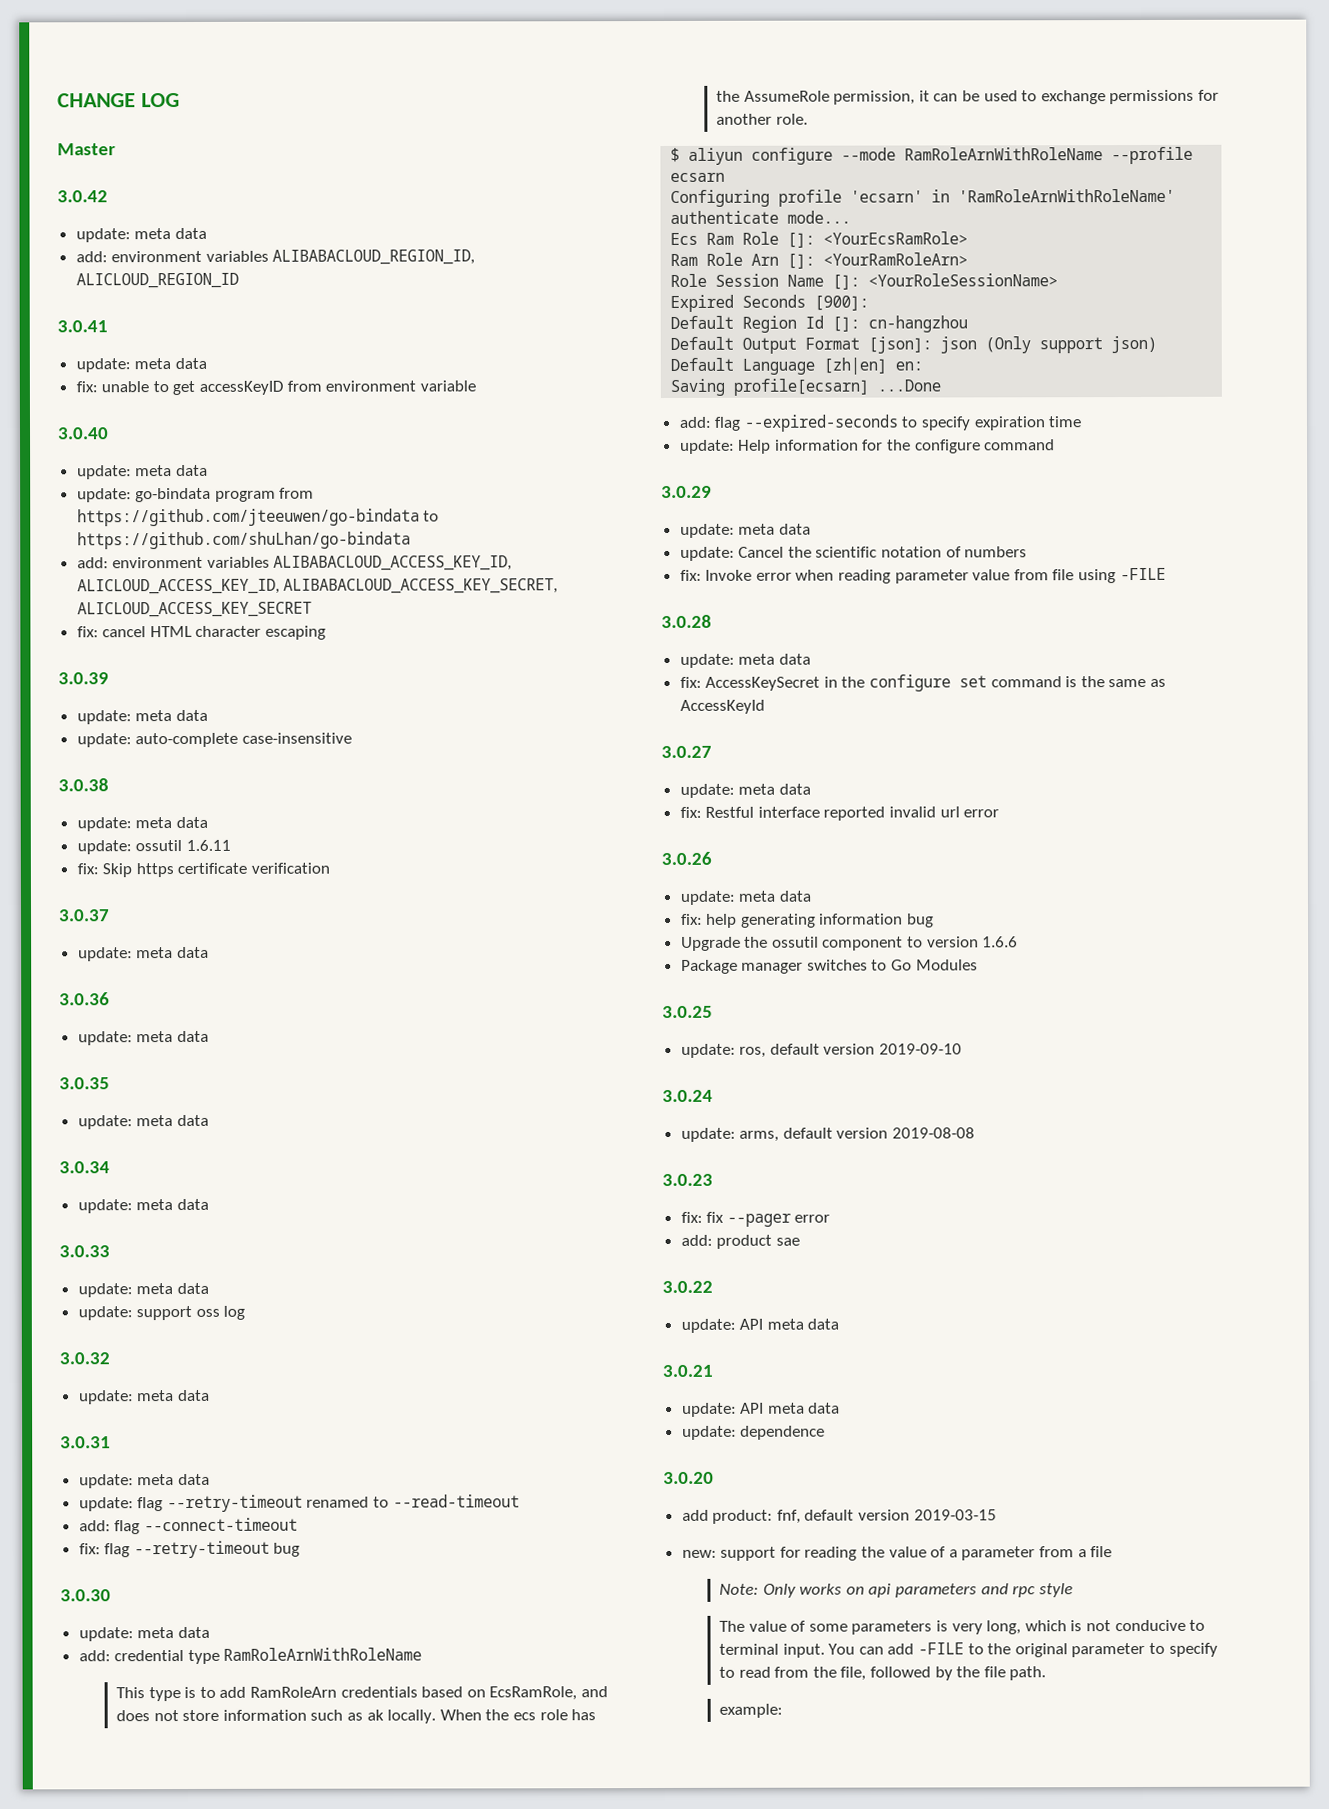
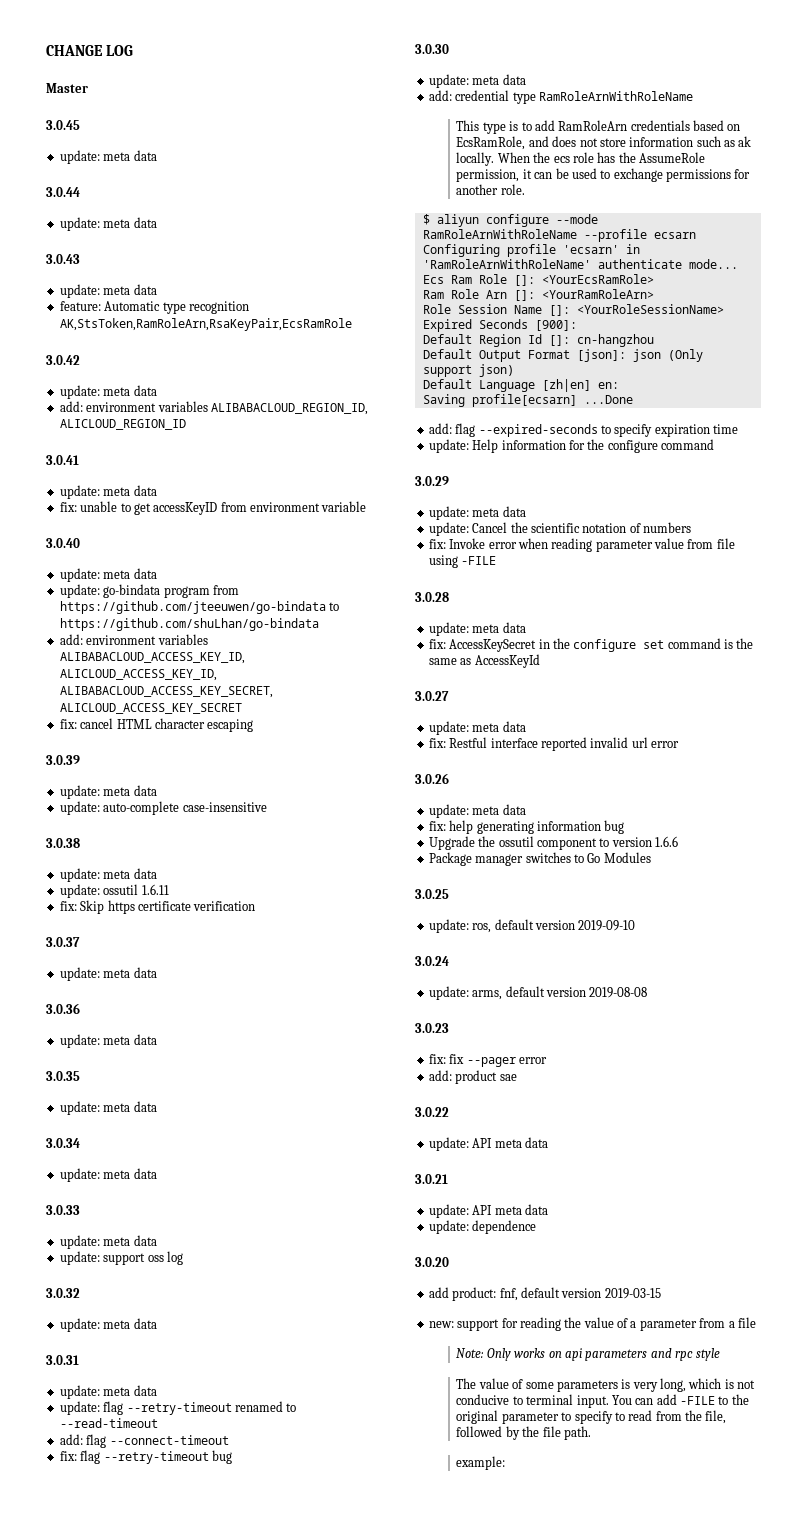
(116, 149) none -> [46,120,80,130] [59,150,157,164] [46,187,80,197] [59,217,157,231] [46,254,80,264] [59,284,157,298] [59,301,249,314] [59,318,352,331] // 3.0.45 // update: meta data // 3.0.44 // update: meta data // 3.0.43 // update: meta data // feature: Automatic type recognition AK,StsToken,RamRoleArn,RsaKeyPair,EcsRamRole

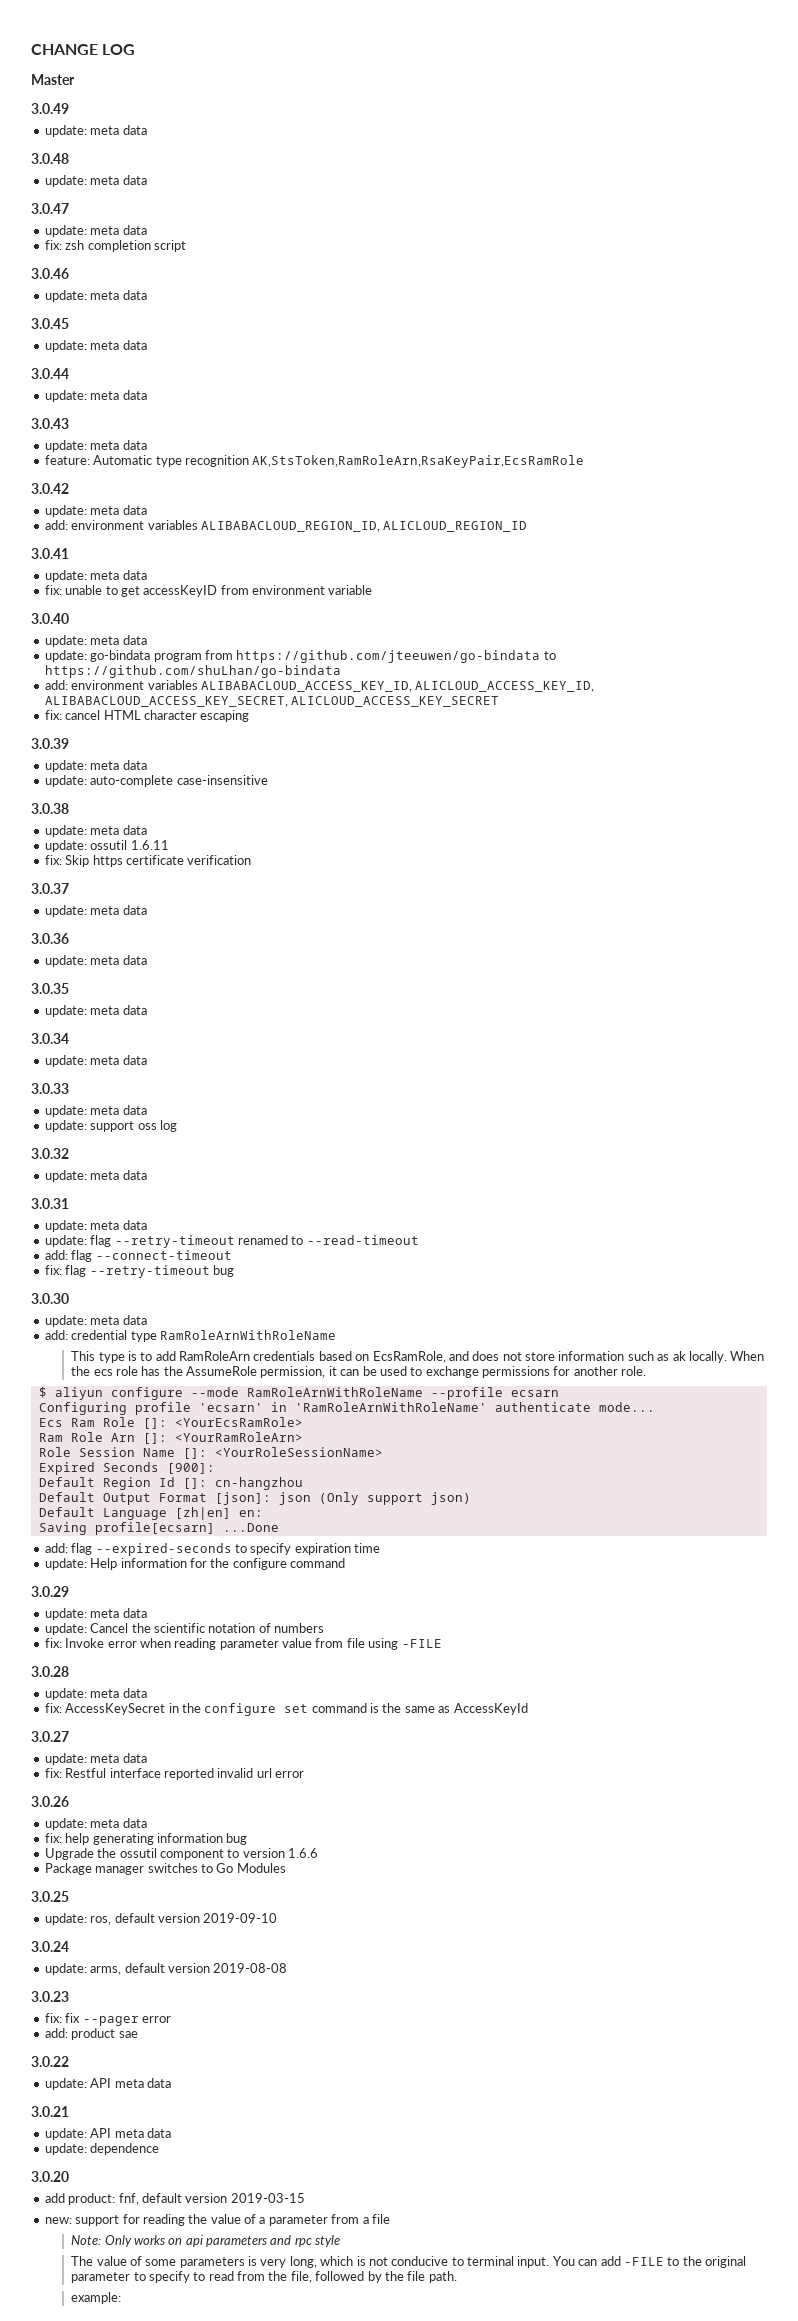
(88, 88) none -> [31,103,69,114] [44,125,147,137] [31,153,69,164] [44,175,147,187] [31,203,69,214] [44,225,147,237] [44,240,186,252] [31,268,69,279] [44,290,147,302] // 3.0.49 // update: meta data // 3.0.48 // update: meta data // 3.0.47 // update: meta data // fix: zsh completion script // 3.0.46 // update: meta data

